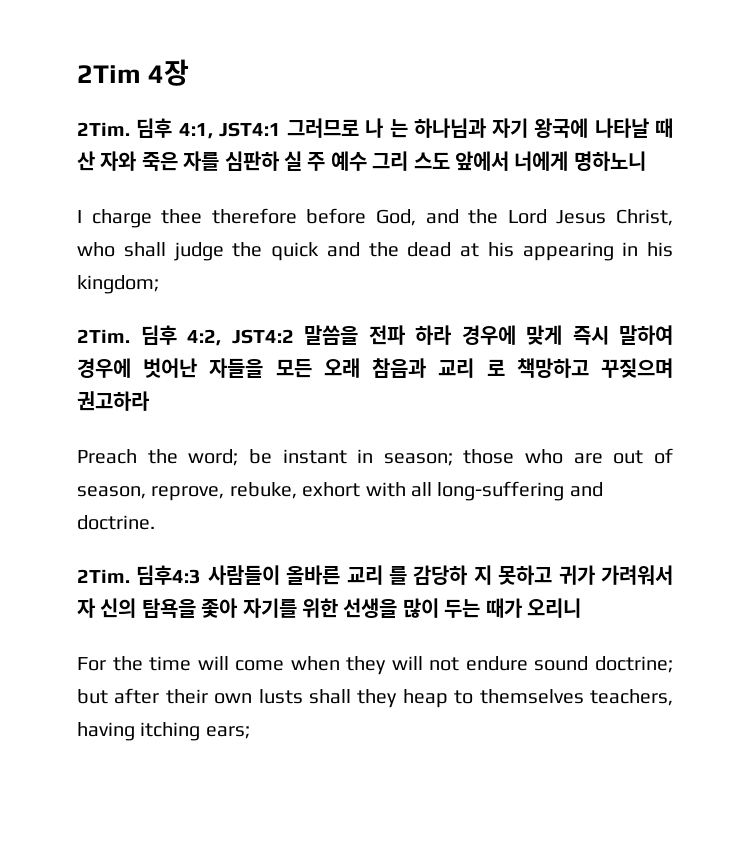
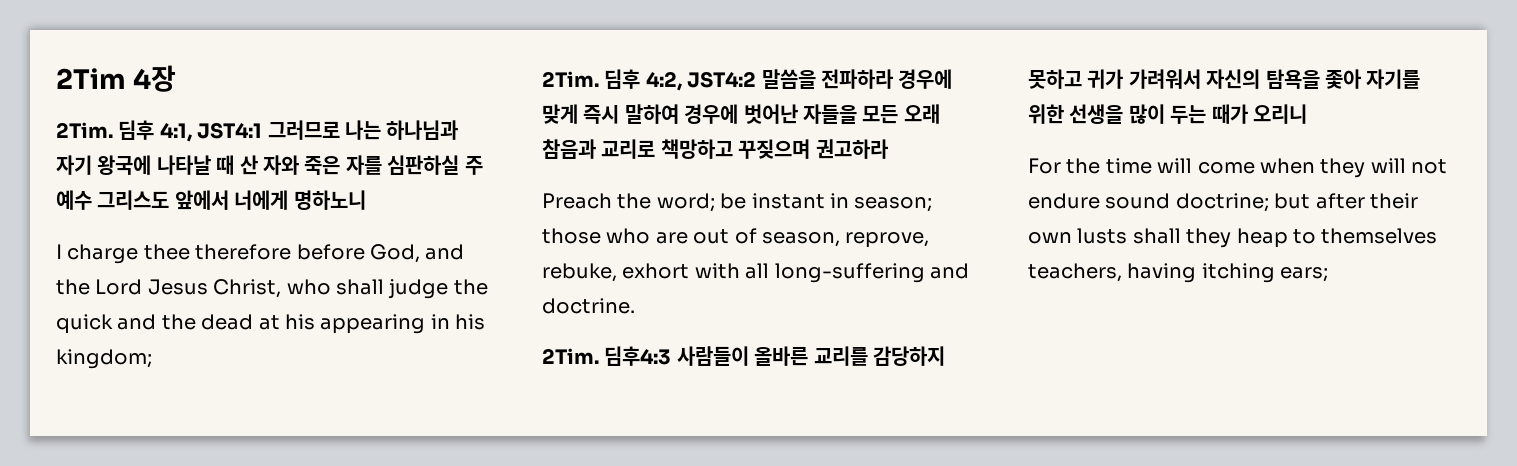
[365,118,408,138] 나 는 -> [345,120,381,140] 나는
[224,151,450,171] 심판하 실 주 예수 그리 스도 -> [387,155,483,175] [56,190,170,210] 심판하실 주 예수 그리스도
[368,325,451,345] 전파 하라 -> [821,69,893,89] 전파하라
[438,358,505,378] 교리 로 -> [601,139,656,159] 교리로
[346,565,492,585] 교리 를 감당하 지 -> [813,346,945,366] 교리를 감당하지
[77,598,137,618] 자 신의 -> [1206,69,1261,89] 자신의

